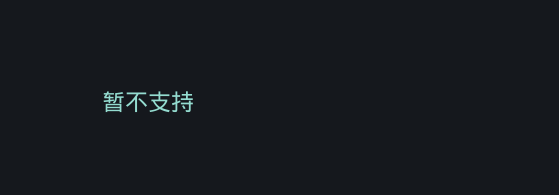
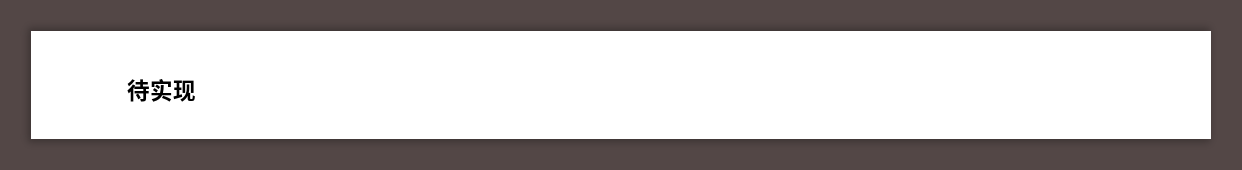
[102,91,194,113] 暂不支持 -> [127,78,196,102] 待实现

